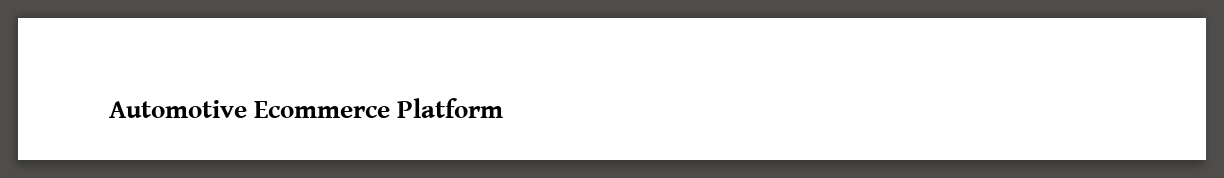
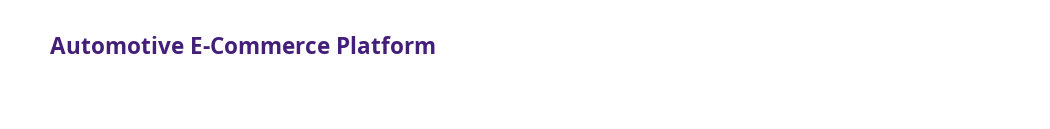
[254,101,391,118] Ecommerce -> [190,37,331,54] E-Commerce

